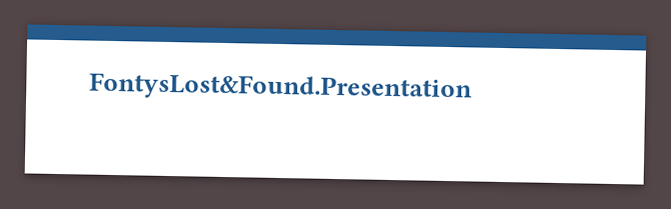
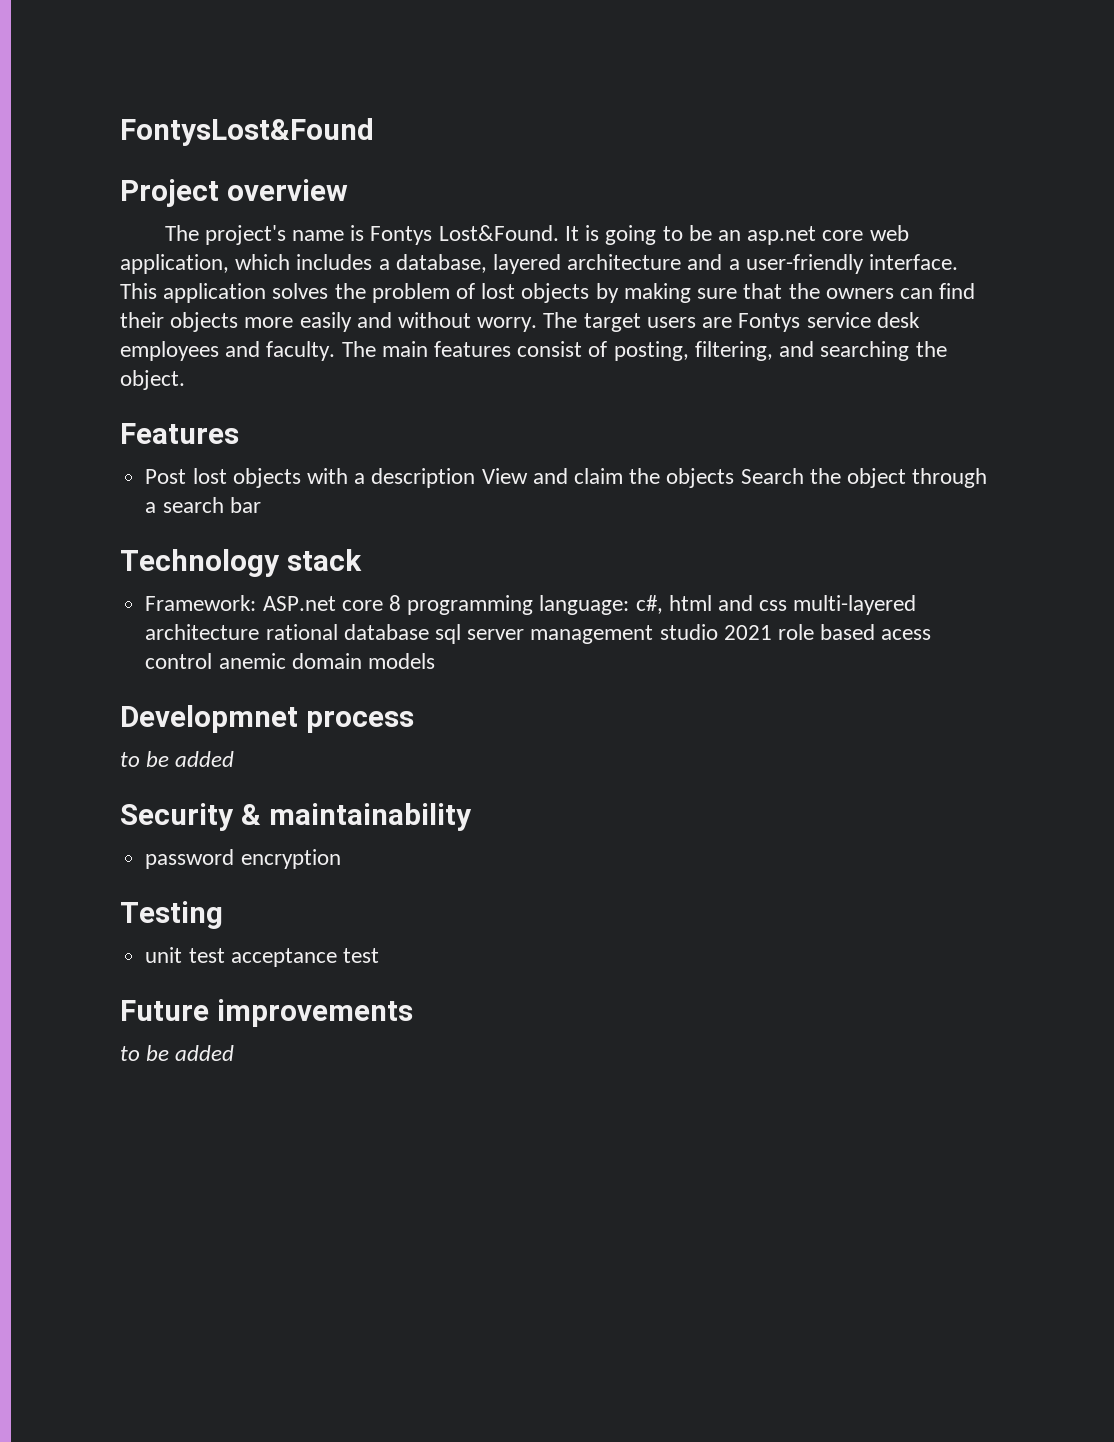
[89,72,473,104] FontysLost&Found.Presentation -> [120,118,374,146] [120,179,348,207] [164,225,909,245] [120,254,959,274] [120,283,976,303] [120,312,920,332] [120,341,947,361] [120,370,185,390] [120,423,239,444] [145,468,988,488] [145,497,261,513] [120,549,362,577] [145,595,917,615] [145,624,932,644] [145,653,435,669] [120,705,414,733] [120,751,235,767] [120,803,472,831] [145,849,341,869] [120,901,223,929] [145,947,379,967] [120,999,413,1027] [120,1045,235,1061] FontysLost&Found // Project overview // The project's name is Fontys Lost&Found. It is going to be an asp.net core web application, which includes a database, layered architecture and a user-friendly interface. This application solves the problem of lost objects by making sure that the owners can find their objects more easily and without worry. The target users are Fontys service desk employees and faculty. The main features consist of posting, filtering, and searching the object. // Features // Post lost objects with a description View and claim the objects Search the object through a search bar // Technology stack // Framework: ASP.net core 8 programming language: c#, html and css multi-layered architecture rational database sql server management studio 2021 role based acess control anemic domain models // Developmnet process // to be added // Security & maintainability // password encryption // Testing // unit test acceptance test // Future improvements // to be added

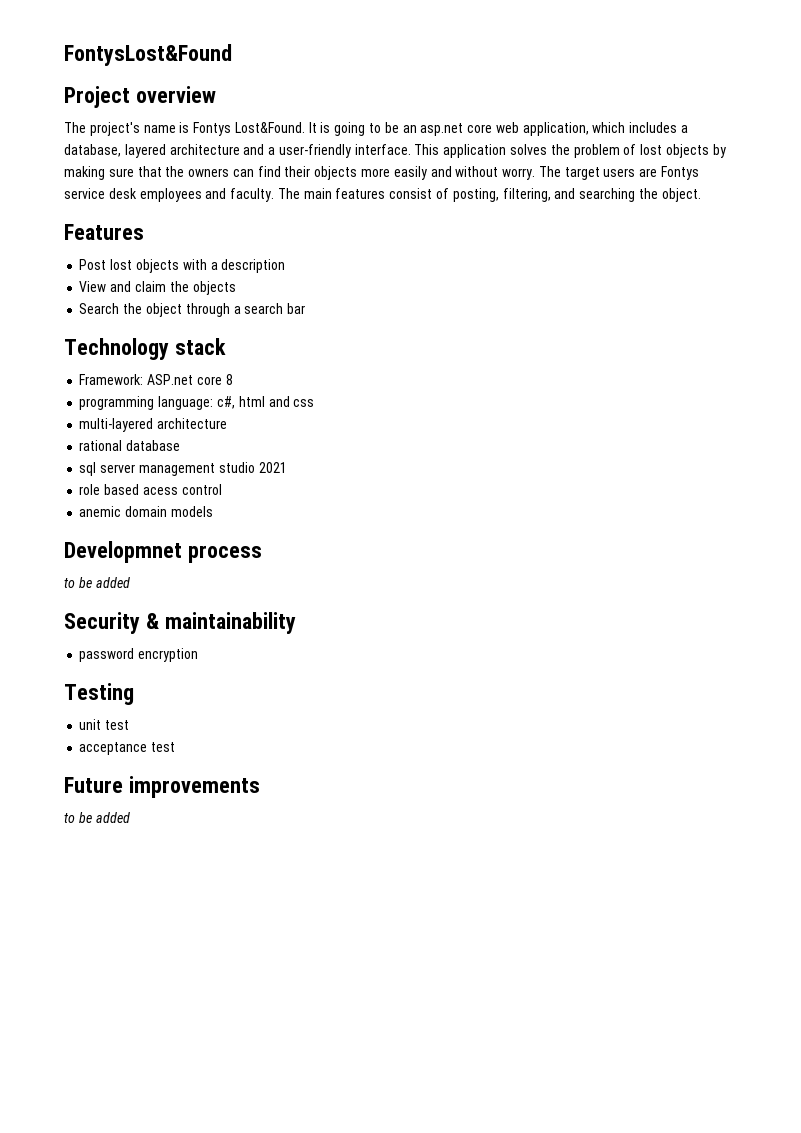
(476, 478) none -> (286, 266) //
(735, 478) none -> (236, 288) //
(401, 603) none -> (233, 379) //
(788, 605) none -> (315, 403) //
(260, 632) none -> (228, 423) //
(429, 632) none -> (181, 445) //
(772, 632) none -> (287, 467) //
(213, 661) none -> (222, 489) //
(225, 955) none -> (130, 725) //

